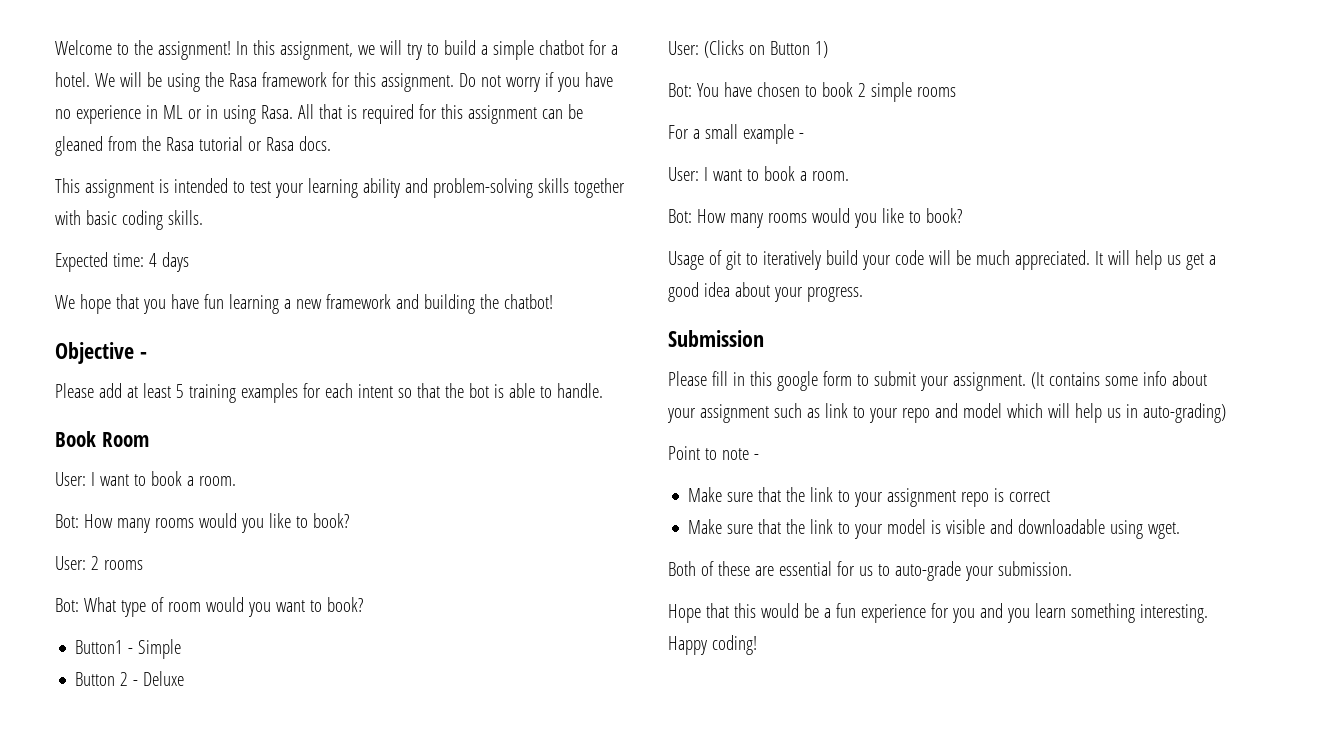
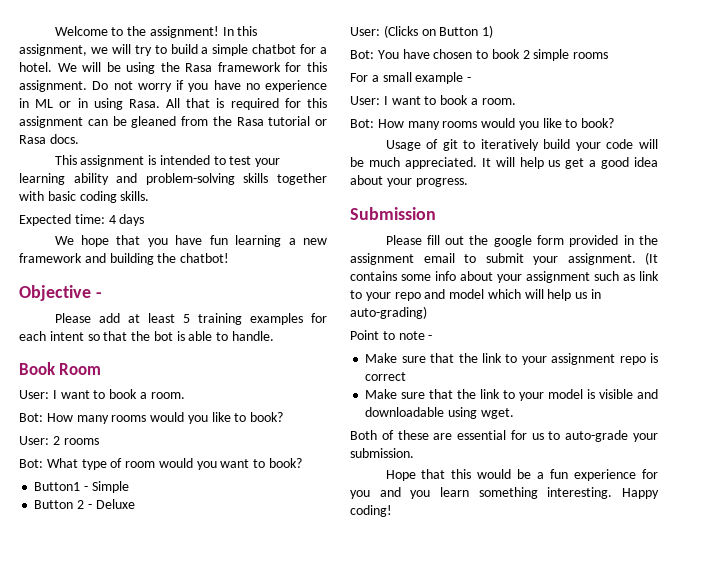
[732,371,852,391] in this google form -> [445,235,658,247] [350,253,455,265] out the google form provided in the assignment email

